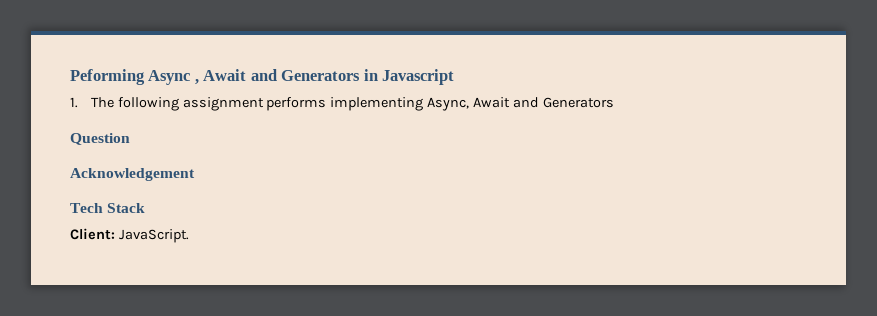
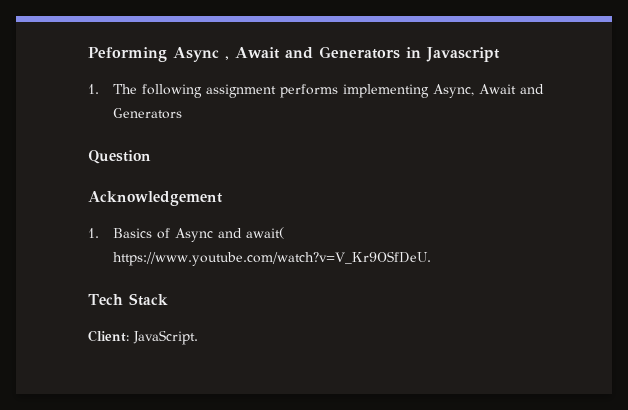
(195, 174) none -> [88,227,284,242] [112,251,431,266] // 1. Basics of Async and await( https://www.youtube.com/watch?v=V_Kr9OSfDeU.

